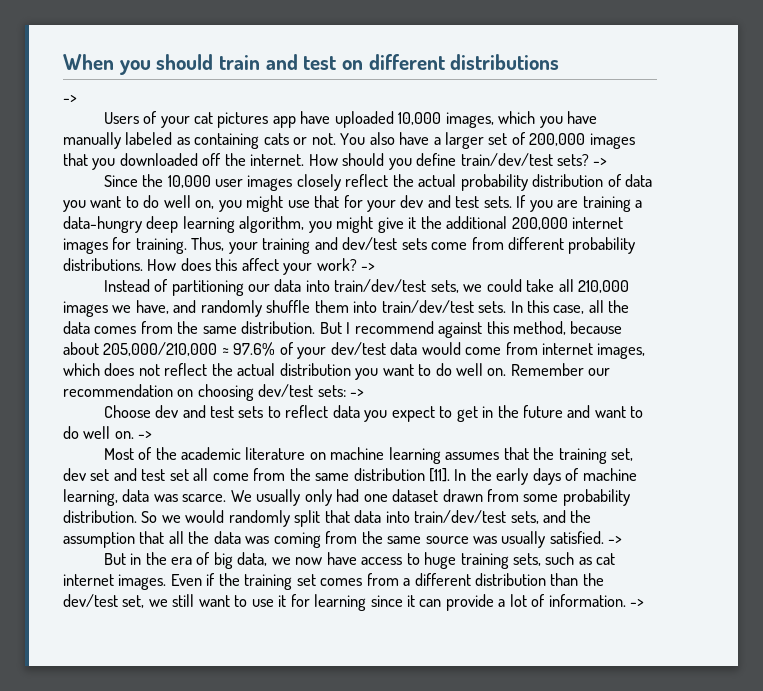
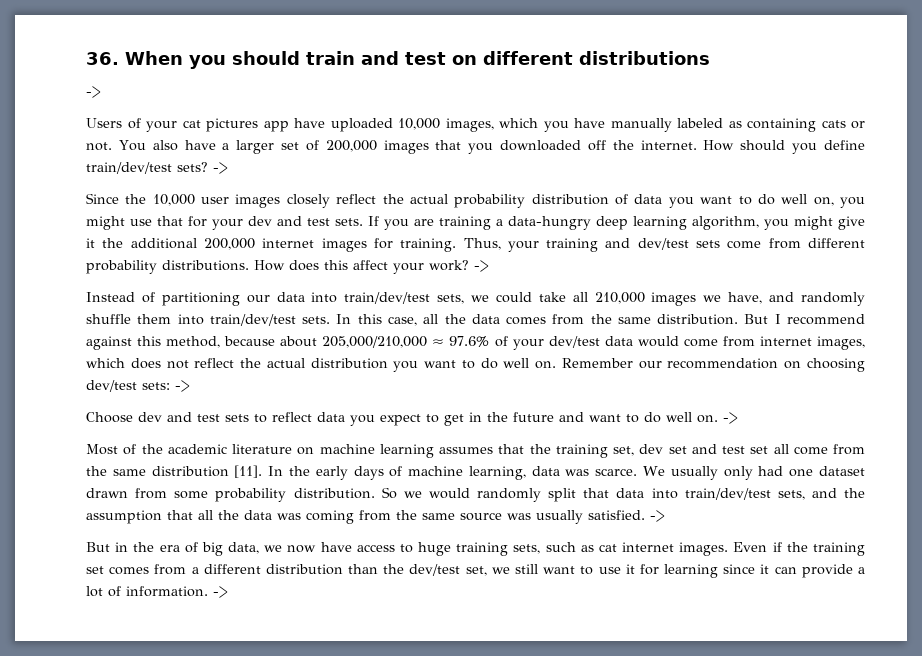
(63, 62) none -> [86,52,119,65] 36.

